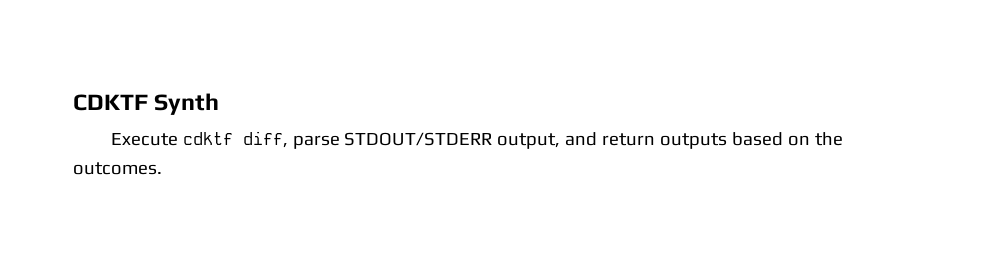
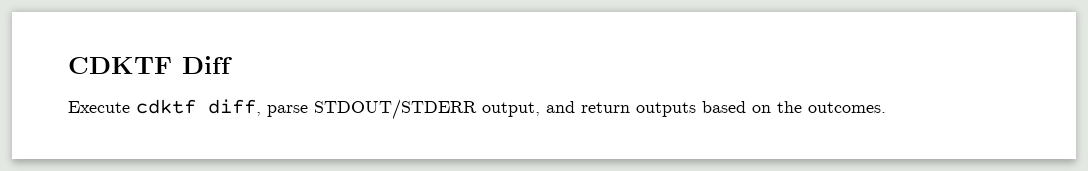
[154,93,220,115] Synth -> [182,56,232,74] Diff

